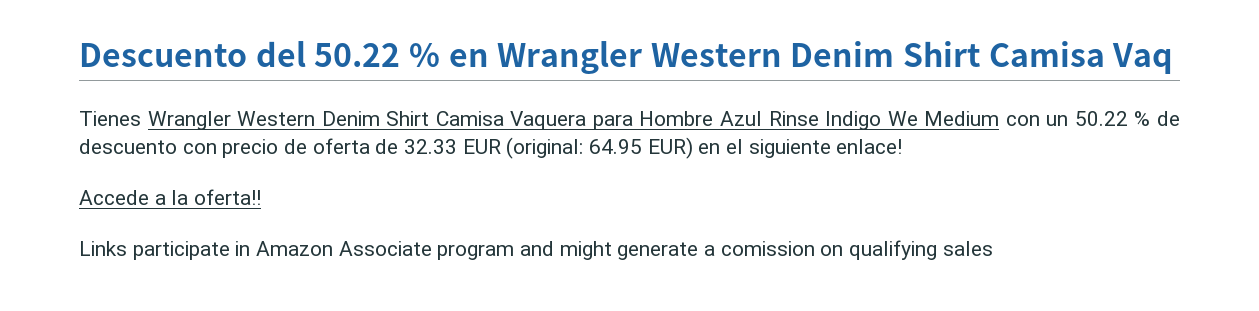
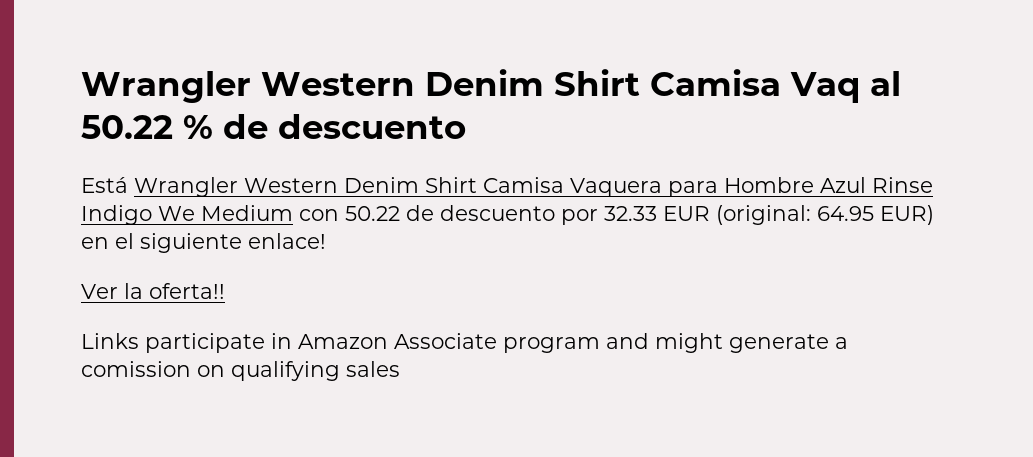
[79,41,489,67] Descuento del 50.22 % en -> (81, 87) none
[79,111,141,126] // Tienes -> [870,71,901,96] [81,114,466,139] [81,177,128,193] al 50.22 % de descuento // Está
[1046,111,1180,126] [79,138,399,158] un 50.22 % de descuento con precio de oferta de -> [345,205,598,225] 50.22 de descuento por
[79,190,166,205] Accede a -> [81,284,118,299] Ver

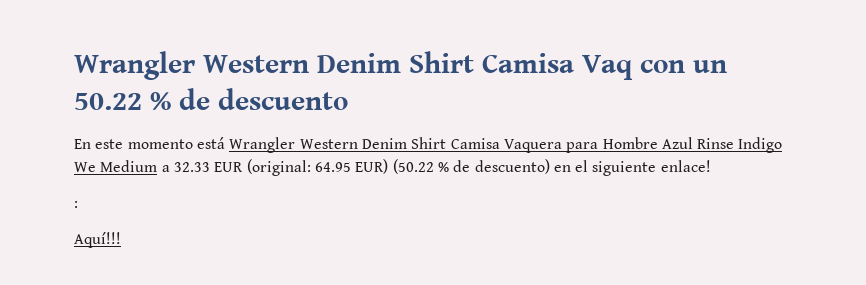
[870,71,901,96] al -> [640,60,727,73] con un
[81,177,128,193] Está -> [74,137,225,149] En este momento está
[299,205,598,225] con 50.22 de descuento por -> [161,165,170,172] a
(934, 215) none -> [392,159,550,174] (50.22 % de descuento)
[81,283,225,299] [81,333,848,353] [81,361,400,381] Ver la oferta!! // Links participate in Amazon Associate program and might generate a comission on qualifying sales -> [74,201,78,208] [74,232,121,248] : // Aquí!!!

